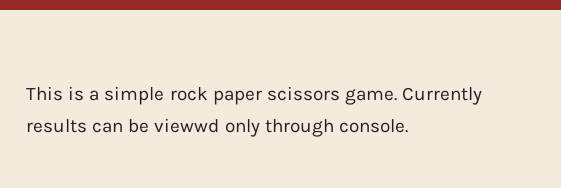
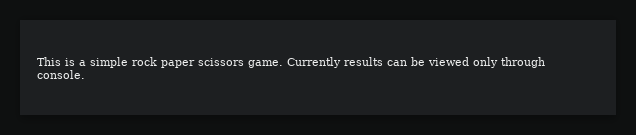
[154,118,220,133] viewwd -> [428,57,469,66] viewed

